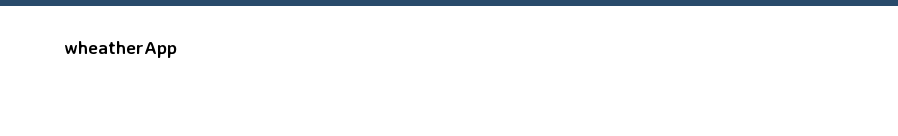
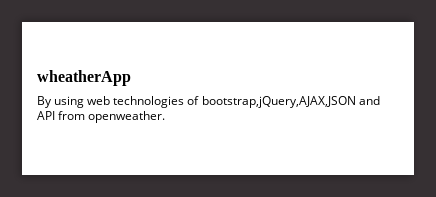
(177, 49) none -> [37,96,380,108] [37,111,166,123] // By using web technologies of bootstrap,jQuery,AJAX,JSON and API from openweather.

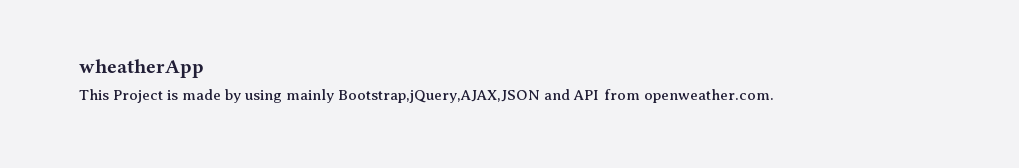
[37,96,356,108] By using web technologies of bootstrap,jQuery,AJAX,JSON -> [79,89,541,103] This Project is made by using mainly Bootstrap,jQuery,AJAX,JSON
[88,111,166,123] openweather. -> [643,89,774,103] openweather.com.

